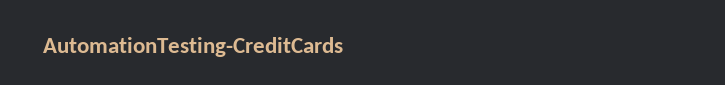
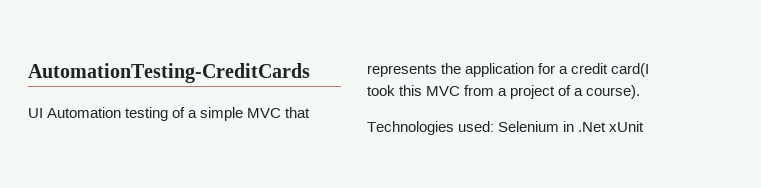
(343, 47) none -> [28,107,311,121] [367,63,650,77] [367,85,641,99] [367,121,645,135] // UI Automation testing of a simple MVC that represents the application for a credit card(I took this MVC from a project of a course). // Technologies used: Selenium in .Net xUnit

